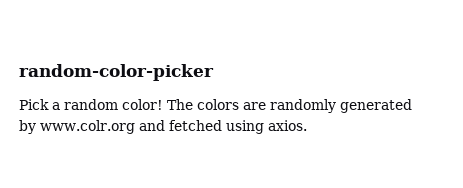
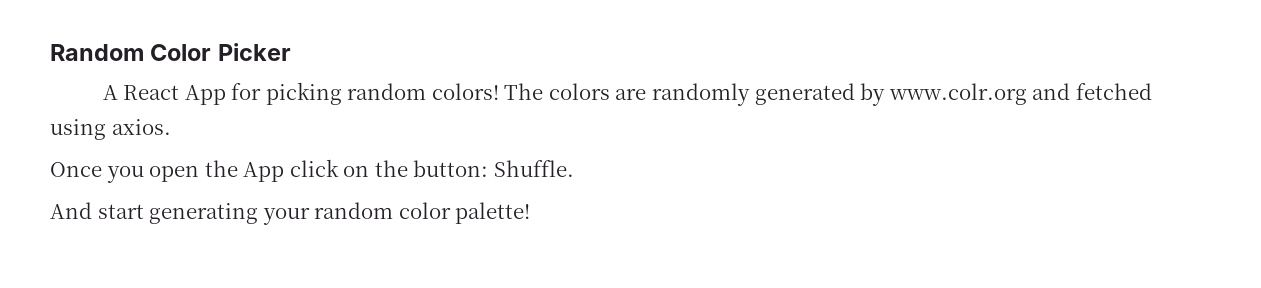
[19,64,214,81] [19,99,163,110] random-color-picker // Pick a random color! -> [50,43,291,61] [102,82,499,105] Random Color Picker // A React App for picking random colors!
(307, 125) none -> [50,159,574,183] [50,202,531,225] // Once you open the App click on the button: Shuffle. // And start generating your random color palette!

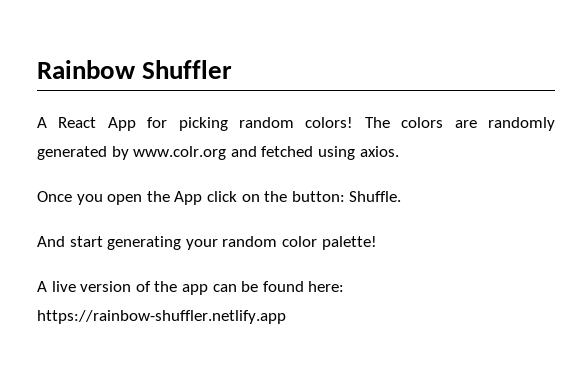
[50,43,291,61] Random Color Picker -> [37,60,233,79] Rainbow Shuffler
(531, 213) none -> [37,281,345,295] [37,310,286,324] // A live version of the app can be found here: https://rainbow-shuffler.netlify.app

